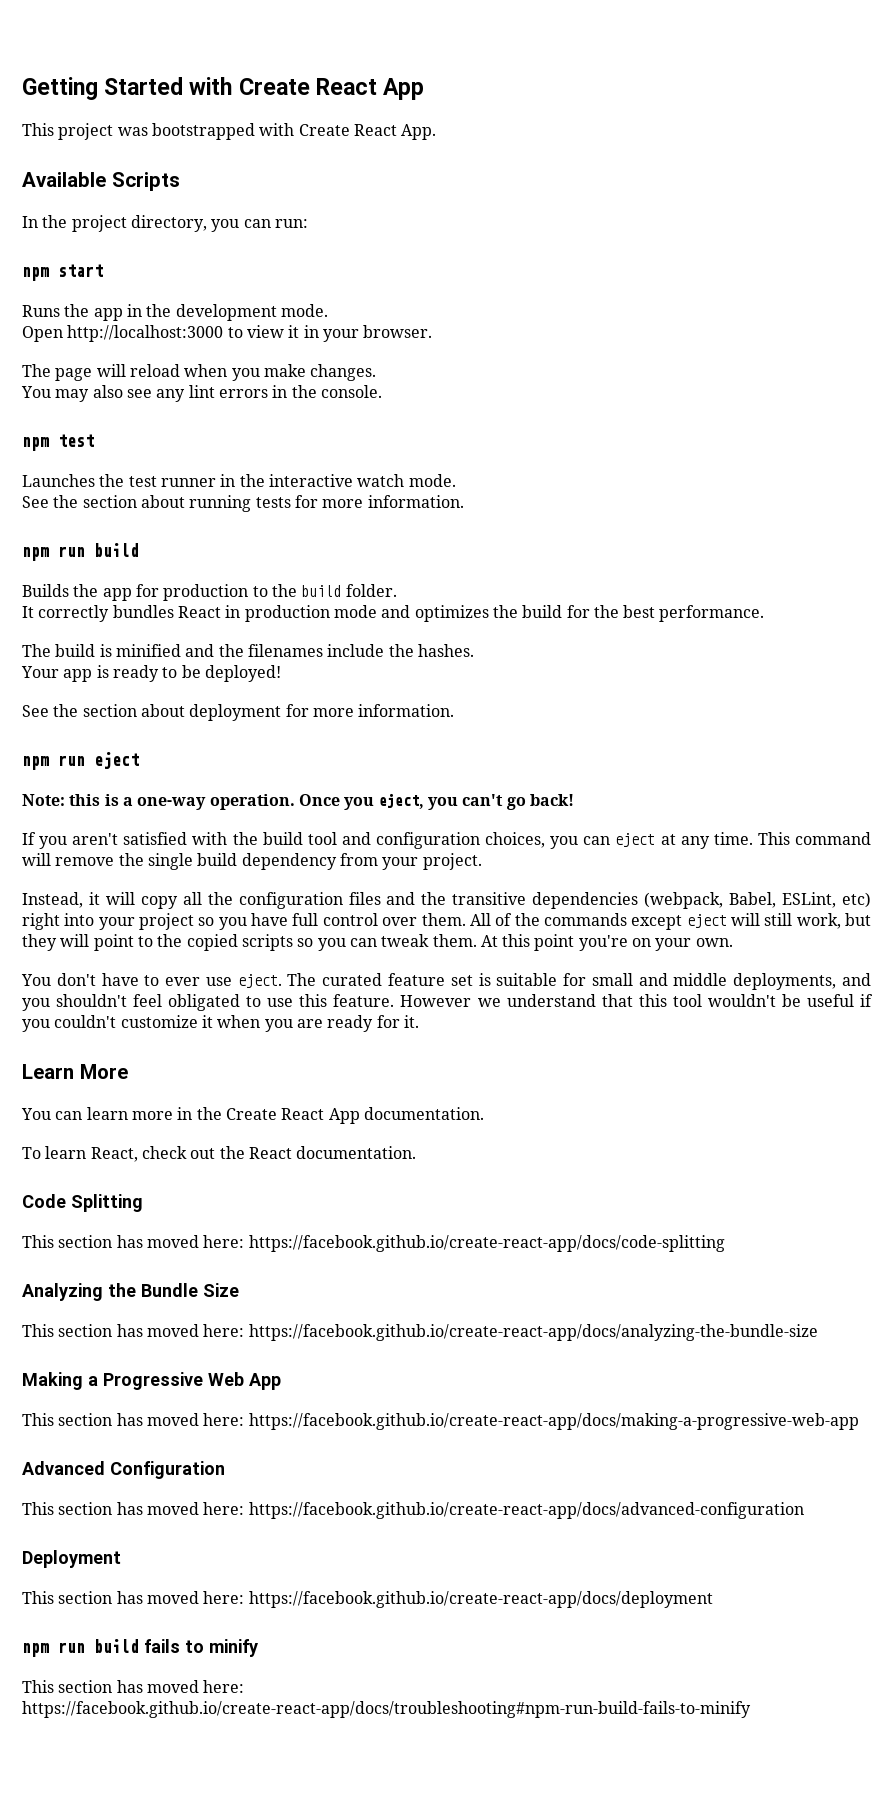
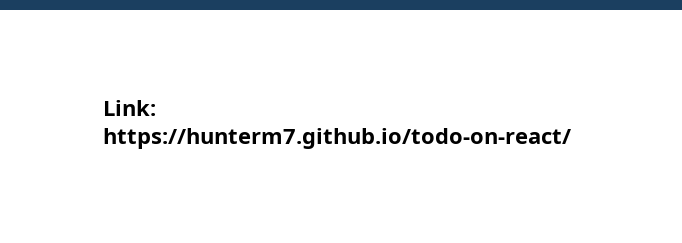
[22,77,425,100] [22,123,437,140] [22,172,180,191] [22,215,308,232] [22,264,103,281] [22,304,328,321] [22,325,433,342] [22,364,377,381] [21,385,382,402] [22,434,94,451] [22,474,456,487] [22,495,464,512] [22,543,139,561] [22,584,397,601] [22,605,765,622] [22,644,474,657] [21,665,281,682] [22,704,455,721] [22,752,139,770] [22,793,574,810] [22,832,871,849] [22,853,482,870] [22,892,872,909] [22,913,872,930] [22,934,733,951] [21,973,872,990] [22,994,873,1011] [22,1015,419,1032] [22,1064,128,1079] [21,1107,484,1124] [22,1146,417,1162] [22,1194,143,1212] [22,1235,725,1252] [22,1283,239,1301] [22,1324,818,1341] [22,1372,281,1390] [22,1413,859,1430] [22,1461,225,1479] [22,1502,804,1519] [22,1550,121,1568] [22,1591,713,1608] [22,1639,258,1657] [22,1680,245,1693] [22,1701,751,1718] Getting Started with Create React App // This project was bootstrapped with Create React App. // Available Scripts // In the project directory, you can run: // npm start // Runs the app in the development mode. // Open http://localhost:3000 to view it in your browser. // The page will reload when you make changes. // You may also see any lint errors in the console. // npm test // Launches the test runner in the interactive watch mode. // See the section about running tests for more information. // npm run build // Builds the app for production to the build folder. // It correctly bundles React in production mode and optimizes the build for the best performance. // The build is minified and the filenames include the hashes. // Your app is ready to be deployed! // See the section about deployment for more information. // npm run eject // Note: this is a one-way operation. Once you eject, you can't go back! // If you aren't satisfied with the build tool and configuration choices, you can eject at any time. This command will remove the single build dependency from your project. // Instead, it will copy all the configuration files and the transitive dependencies (webpack, Babel, ESLint, etc) right into your project so you have full control over them. All of the commands except eject will still work, but they will point to the copied scripts so you can tweak them. At this point you're on your own. // You don't have to ever use eject. The curated feature set is suitable for small and middle deployments, and you shouldn't feel obligated to use this feature. However we understand that this tool wouldn't be useful if you couldn't customize it when you are ready for it. // Learn More // You can learn more in the Create React App documentation. // To learn React, check out the React documentation. // Code Splitting // This section has moved here: https://facebook.github.io/create-react-app/docs/code-splitting // Analyzing the Bundle Size // This section has moved here: https://facebook.github.io/create-react-app/docs/analyzing-the-bundle-size // Making a Progressive Web App // This section has moved here: https://facebook.github.io/create-react-app/docs/making-a-progressive-web-app // Advanced Configuration // This section has moved here: https://facebook.github.io/create-react-app/docs/advanced-configuration // Deployment // This section has moved here: https://facebook.github.io/create-react-app/docs/deployment // npm run build fails to minify // This section has moved here: https://facebook.github.io/create-react-app/docs/troubleshooting#npm-run-build-fails-to-minify -> [103,100,156,116] [103,128,571,149] Link: https://hunterm7.github.io/todo-on-react/

